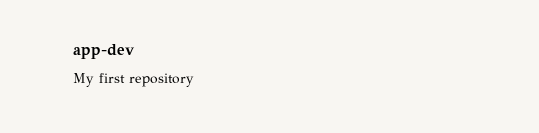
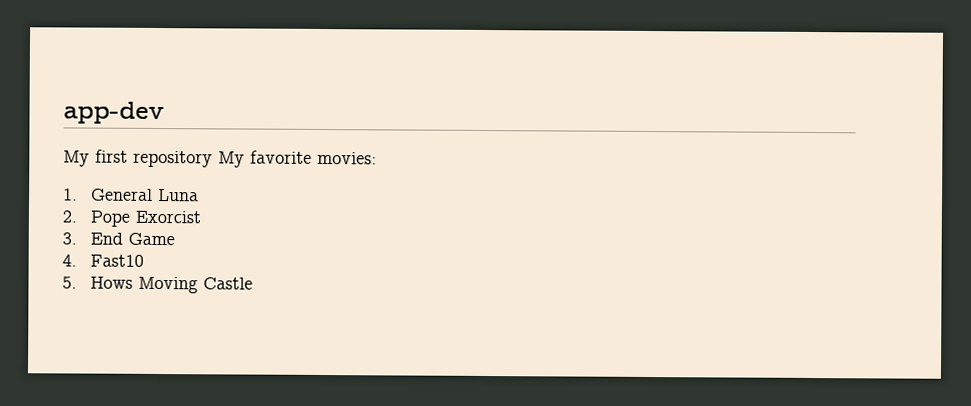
(194, 80) none -> [218,150,377,168] [63,188,200,202] [62,210,202,227] [62,232,176,246] [62,254,145,267] [62,276,254,294] My favorite movies: // 1. General Luna // 2. Pope Exorcist // 3. End Game // 4. Fast10 // 5. Hows Moving Castle

